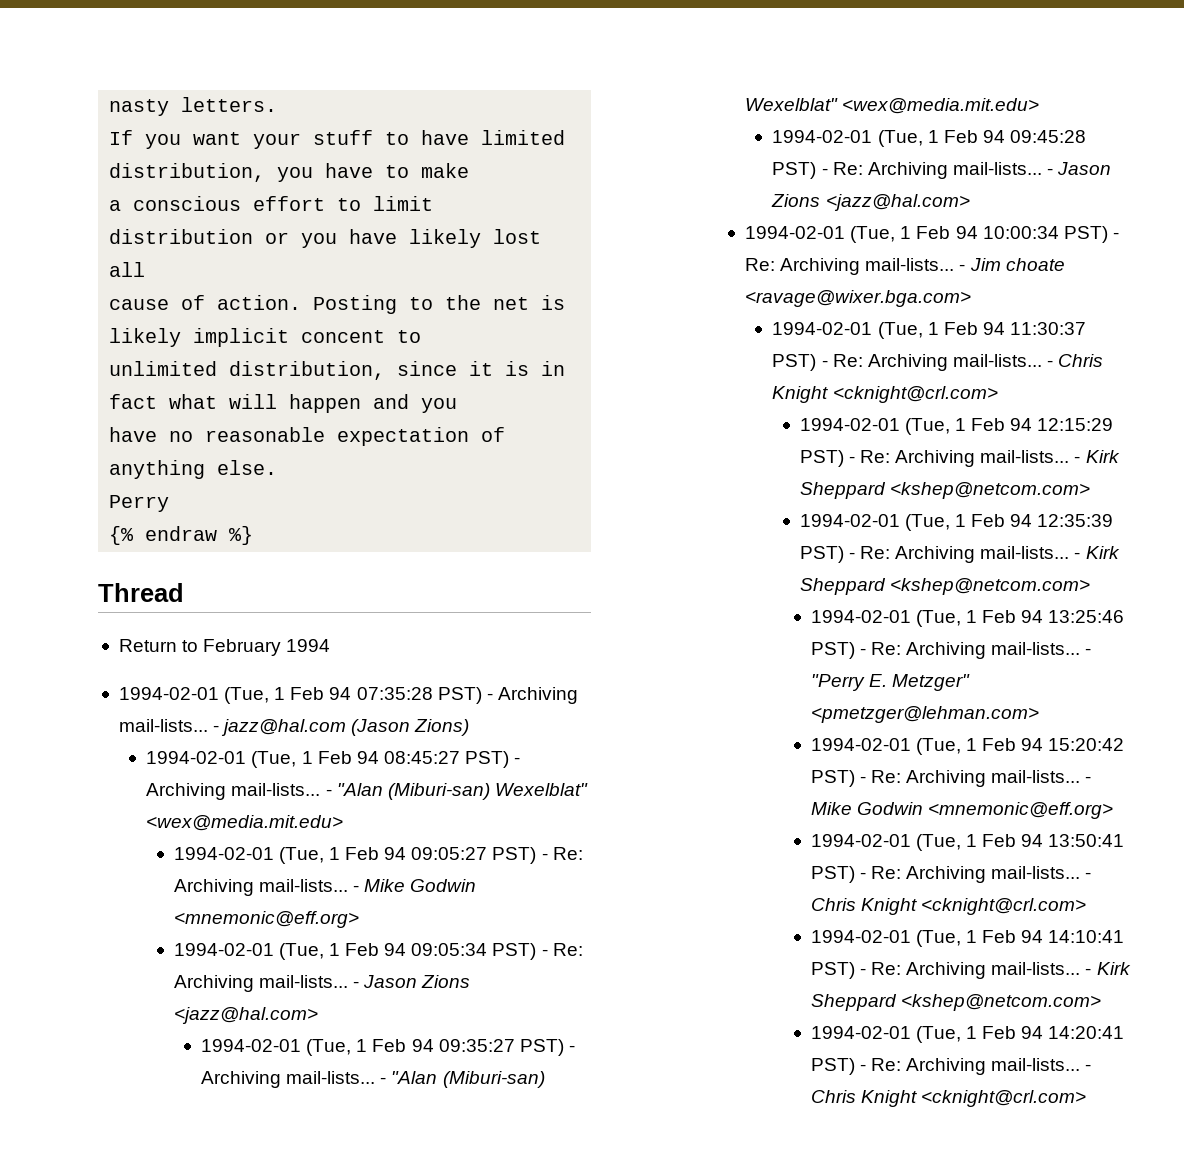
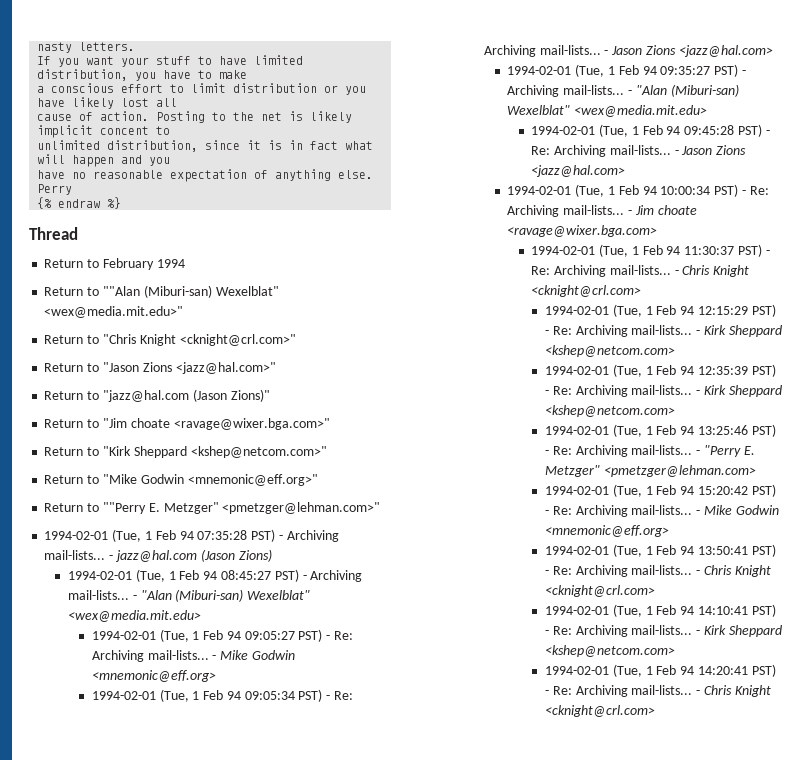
(331, 645) none -> [44,285,279,298] [44,306,184,318] [44,334,296,346] [44,362,276,374] [44,389,270,402] [44,418,330,430] [44,446,327,458] [44,474,318,486] [44,502,381,514] // Return to ""Alan (Miburi-san) Wexelblat" <wex@media.mit.edu>" // Return to "Chris Knight <cknight@crl.com>" // Return to "Jason Zions <jazz@hal.com>" // Return to "jazz@hal.com (Jason Zions)" // Return to "Jim choate <ravage@wixer.bga.com>" // Return to "Kirk Sheppard <kshep@netcom.com>" // Return to "Mike Godwin <mnemonic@eff.org>" // Return to ""Perry E. Metzger" <pmetzger@lehman.com>"

